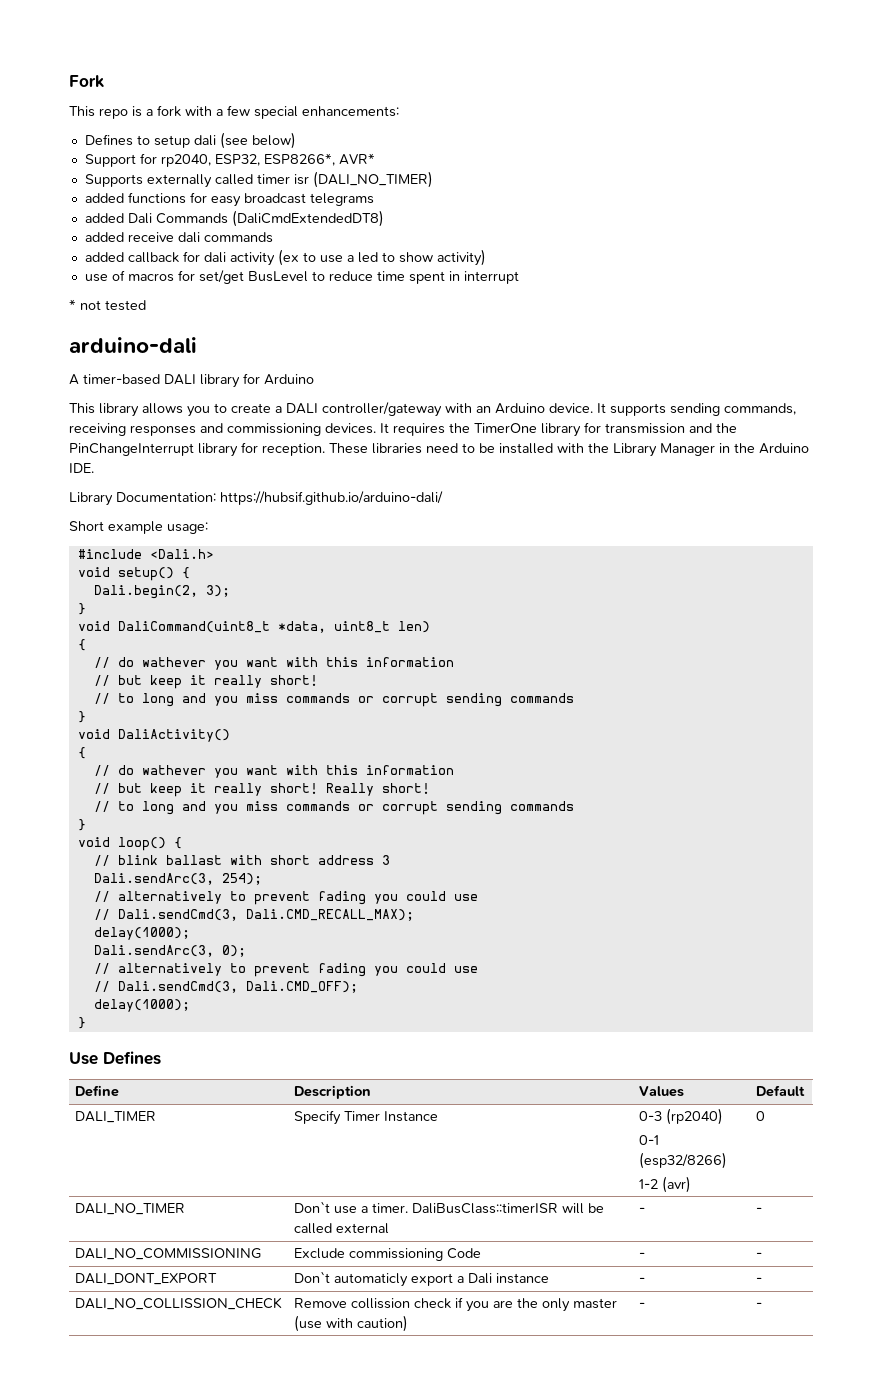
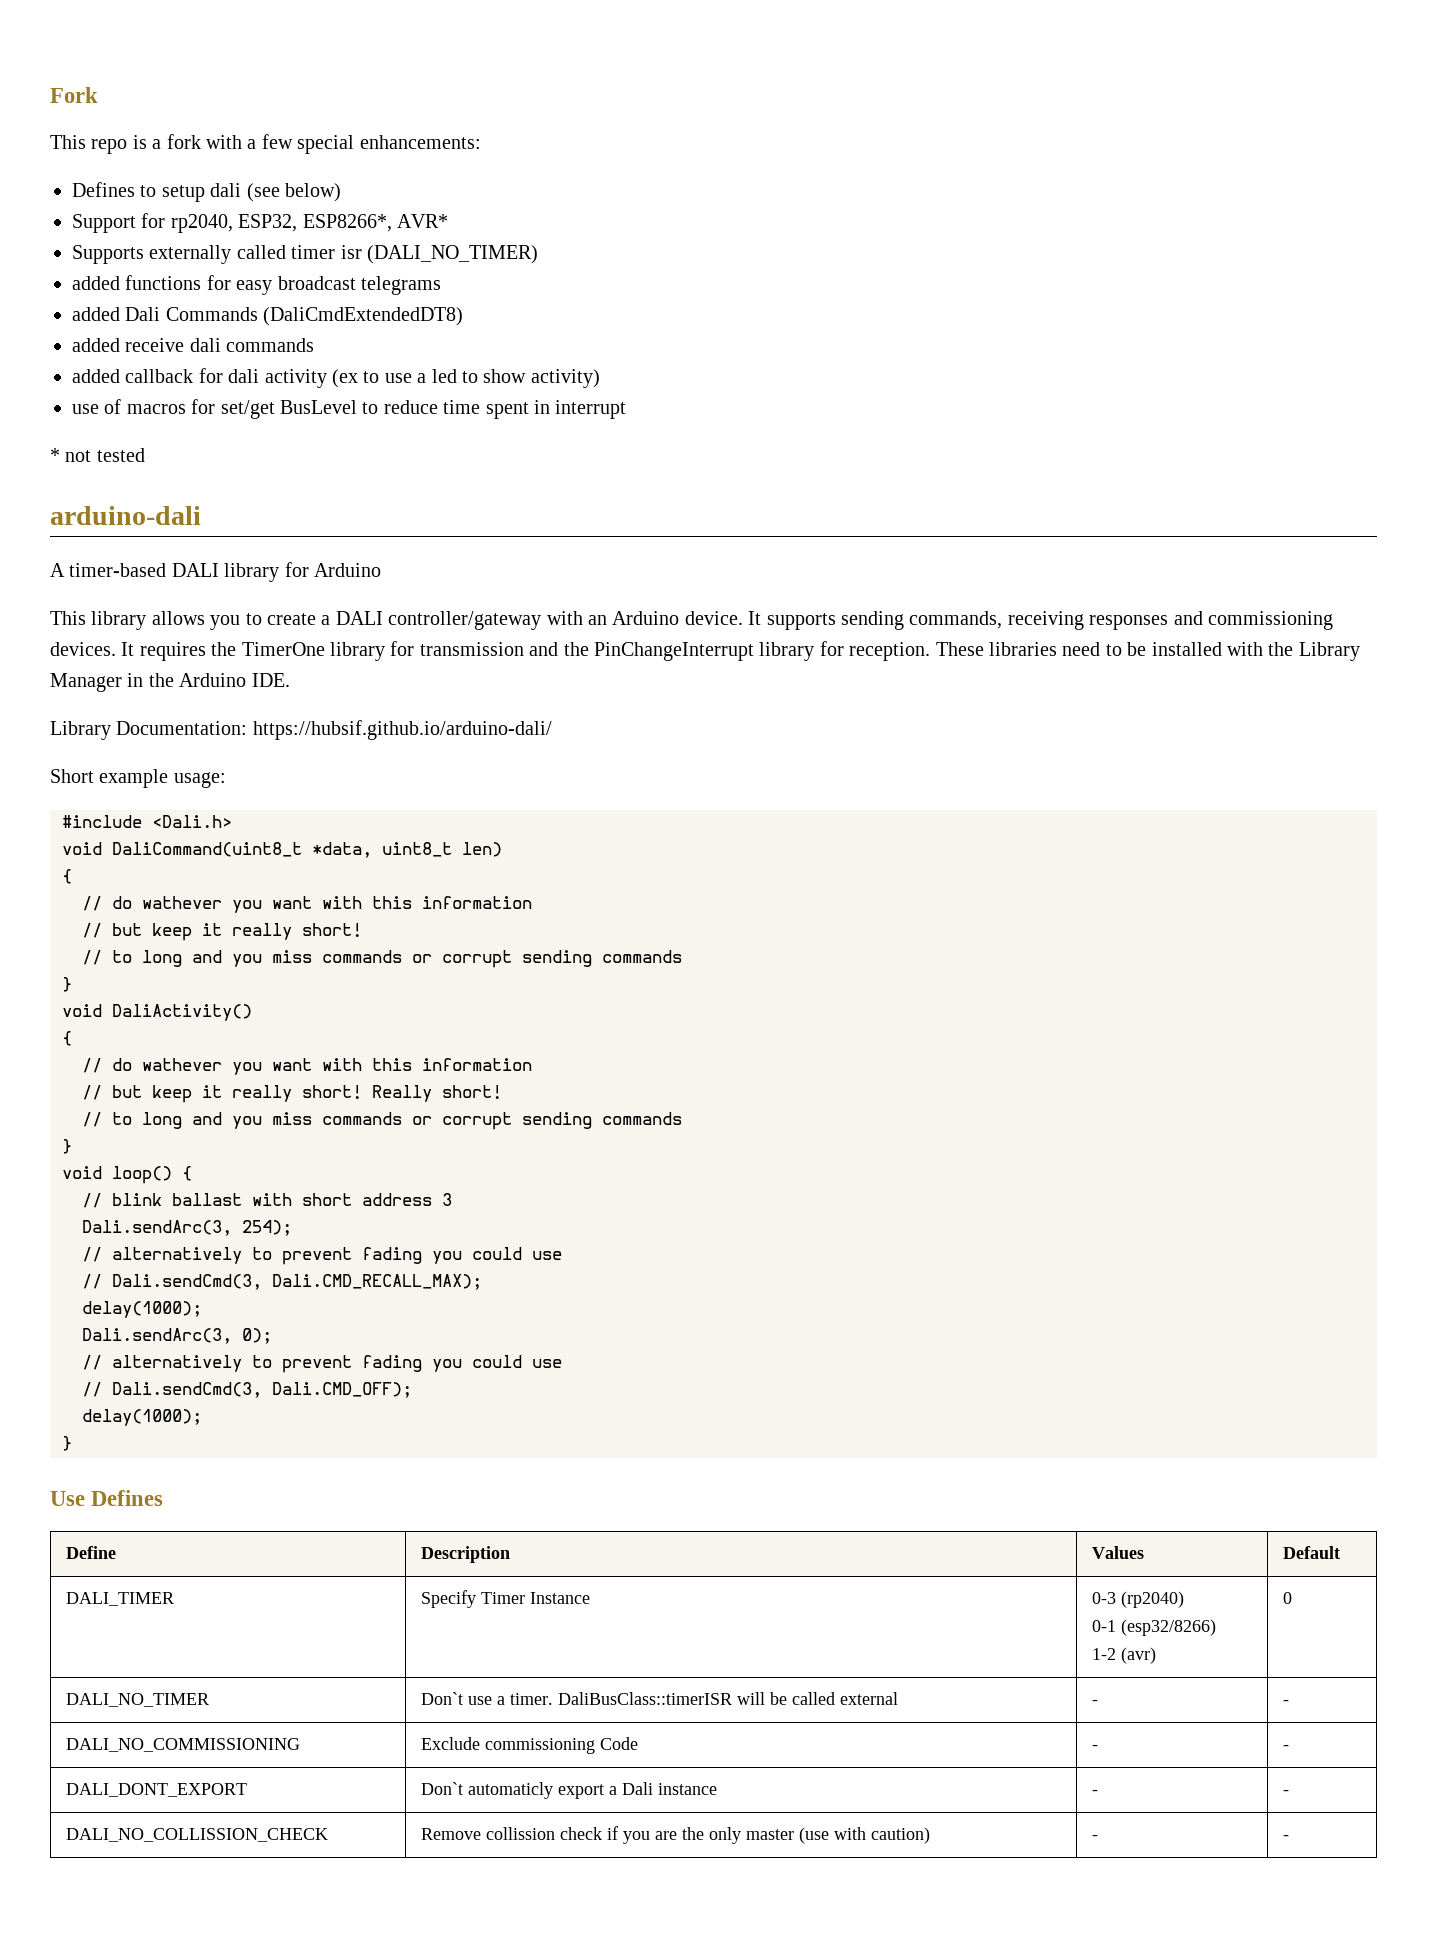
[77,567,190,581] [93,585,230,599] [77,603,86,615] // void setup() { // Dali.begin(2, 3); // } -> (232, 821) none

